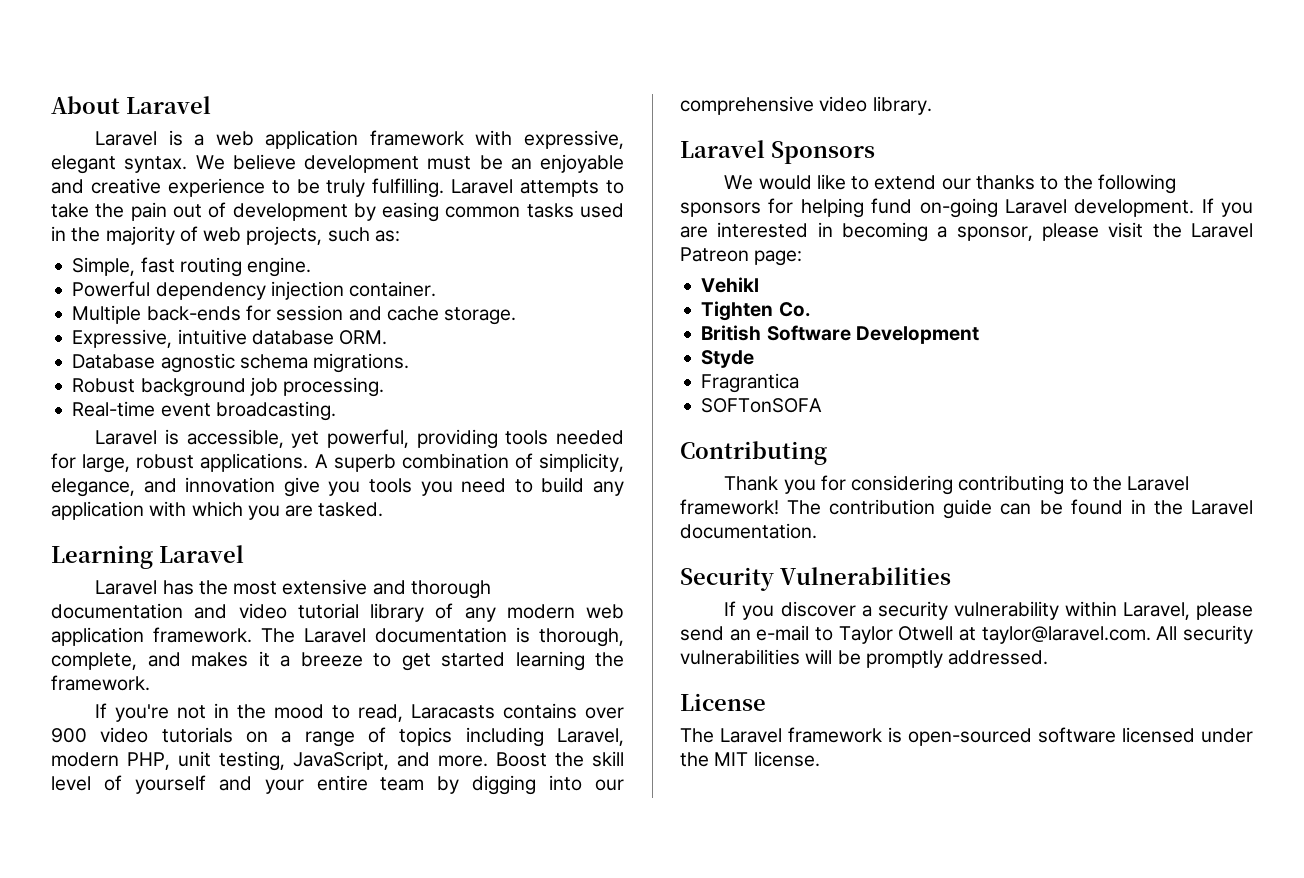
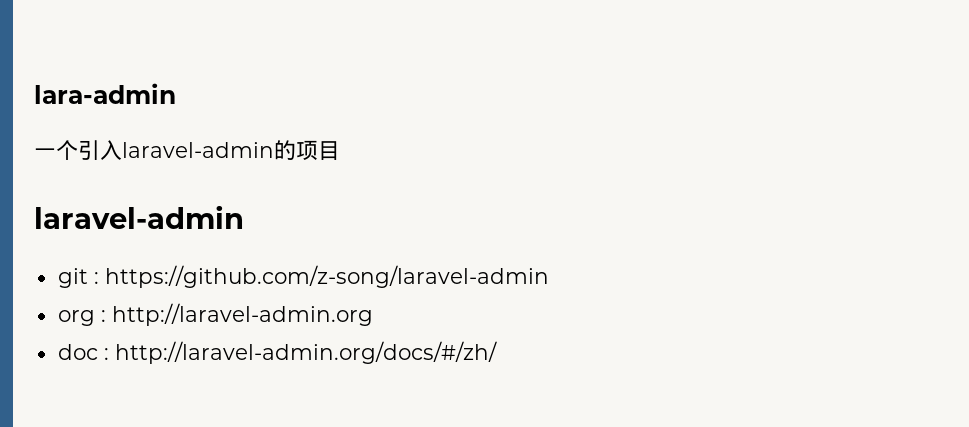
[51,96,211,114] [95,130,624,149] [51,154,624,174] [51,178,625,198] [51,202,624,222] [51,226,400,245] [72,257,312,277] [72,281,437,300] [72,305,517,325] [72,329,388,348] [72,353,410,373] [72,377,385,397] [72,401,336,421] [95,429,624,449] [51,453,624,473] [51,477,625,497] [51,501,384,520] [51,545,244,569] [95,579,492,599] [51,603,624,622] [51,627,624,647] [51,651,624,671] [51,675,150,691] [95,703,624,722] [51,727,624,747] [51,751,624,771] [51,775,624,795] [680,96,932,115] [680,140,875,164] [724,174,1176,194] [680,198,1253,218] [680,222,1253,242] [680,247,803,266] [701,277,760,293] [701,301,811,321] [701,325,979,344] [701,350,755,368] [701,373,800,393] [701,398,823,413] [680,441,827,465] [724,475,1190,495] [680,499,1253,519] [680,523,817,539] [680,567,951,591] [724,601,1253,620] [680,625,1253,644] [680,649,1049,668] [680,693,766,711] [680,727,1253,746] [680,751,820,767] About Laravel // Laravel is a web application framework with expressive, elegant syntax. We believe development must be an enjoyable and creative experience to be truly fulfilling. Laravel attempts to take the pain out of development by easing common tasks used in the majority of web projects, such as: // Simple, fast routing engine. // Powerful dependency injection container. // Multiple back-ends for session and cache storage. // Expressive, intuitive database ORM. // Database agnostic schema migrations. // Robust background job processing. // Real-time event broadcasting. // Laravel is accessible, yet powerful, providing tools needed for large, robust applications. A superb combination of simplicity, elegance, and innovation give you tools you need to build any application with which you are tasked. // Learning Laravel // Laravel has the most extensive and thorough documentation and video tutorial library of any modern web application framework. The Laravel documentation is thorough, complete, and makes it a breeze to get started learning the framework. // If you're not in the mood to read, Laracasts contains over 900 video tutorials on a range of topics including Laravel, modern PHP, unit testing, JavaScript, and more. Boost the skill level of yourself and your entire team by digging into our comprehensive video library. // Laravel Sponsors // We would like to extend our thanks to the following sponsors for helping fund on-going Laravel development. If you are interested in becoming a sponsor, please visit the Laravel Patreon page: // Vehikl // Tighten Co. // British Software Development // Styde // Fragrantica // SOFTonSOFA // Contributing // Thank you for considering contributing to the Laravel framework! The contribution guide can be found in the Laravel documentation. // Security Vulnerabilities // If you discover a security vulnerability within Laravel, please send an e-mail to Taylor Otwell at taylor@laravel.com. All security vulnerabilities will be promptly addressed. // License // The Laravel framework is open-sourced software licensed under the MIT license. -> [34,83,176,104] [34,140,340,160] [34,205,244,229] [57,265,549,288] [57,303,373,326] [57,341,497,364] lara-admin // 一个引入laravel-admin的项目 // laravel-admin // git : https://github.com/z-song/laravel-admin // org : http://laravel-admin.org // doc : http://laravel-admin.org/docs/#/zh/

